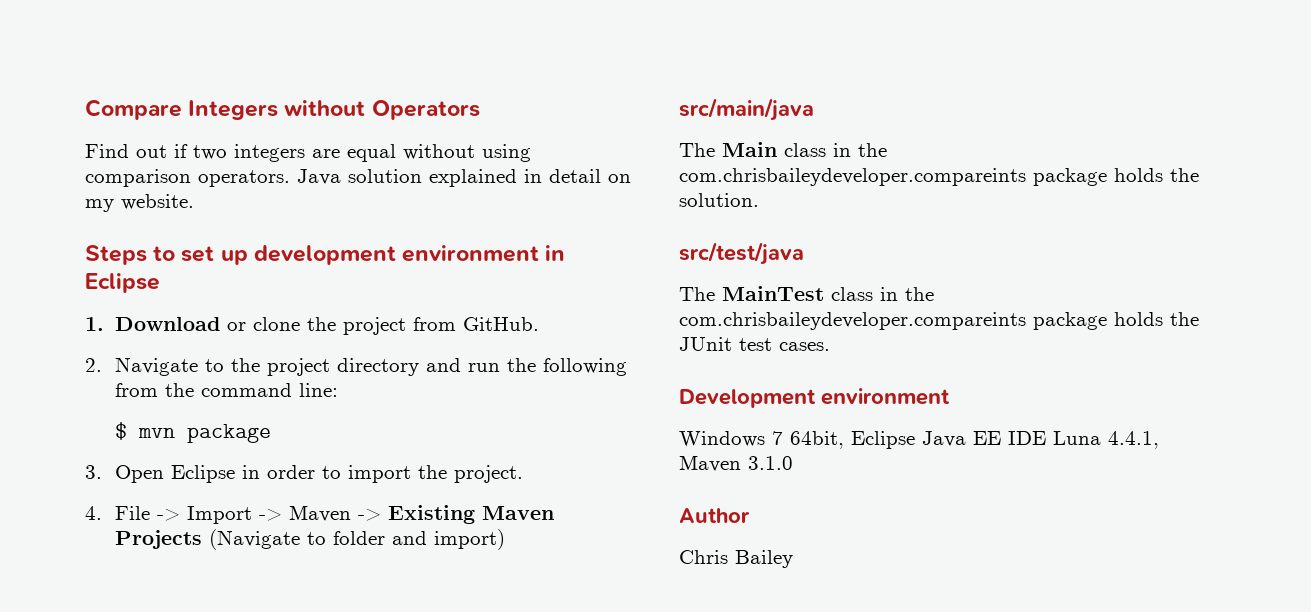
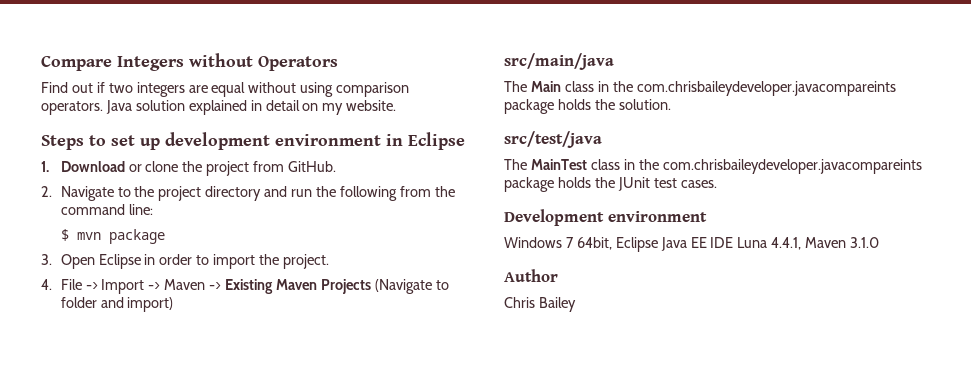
[679,168,1026,186] com.chrisbaileydeveloper.compareints -> [636,81,896,96] com.chrisbaileydeveloper.javacompareints
[679,312,1026,330] com.chrisbaileydeveloper.compareints -> [662,159,922,174] com.chrisbaileydeveloper.javacompareints

